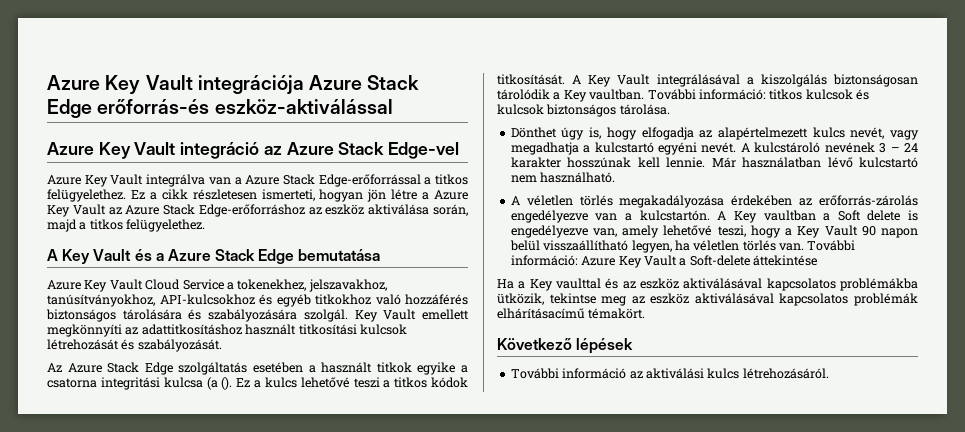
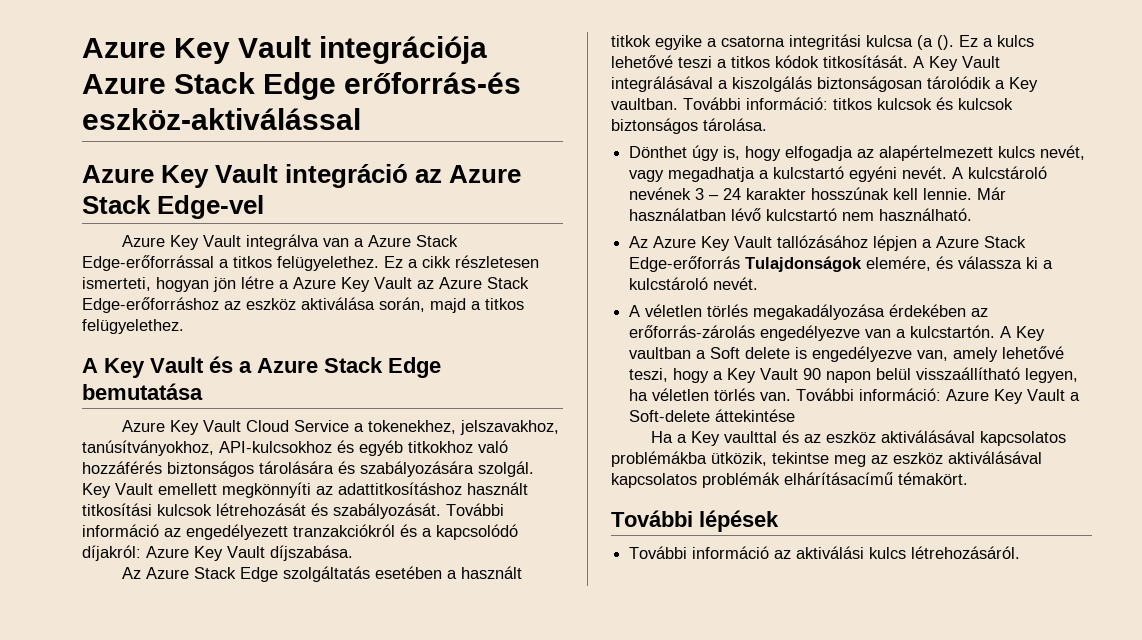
(222, 345) none -> [446,503,504,516] [82,524,518,540] [82,545,353,561] További információ az engedélyezett tranzakciókról és a kapcsolódó díjakról: Azure Key Vault díjszabása.
(616, 177) none -> [629,235,1027,251] [629,256,1054,272] [629,277,759,290] // Az Azure Key Vault tallózásához lépjen a Azure Stack Edge-erőforrás Tulajdonságok elemére, és válassza ki a kulcstároló nevét.
[497,338,572,350] Következő -> [611,510,693,527] További

